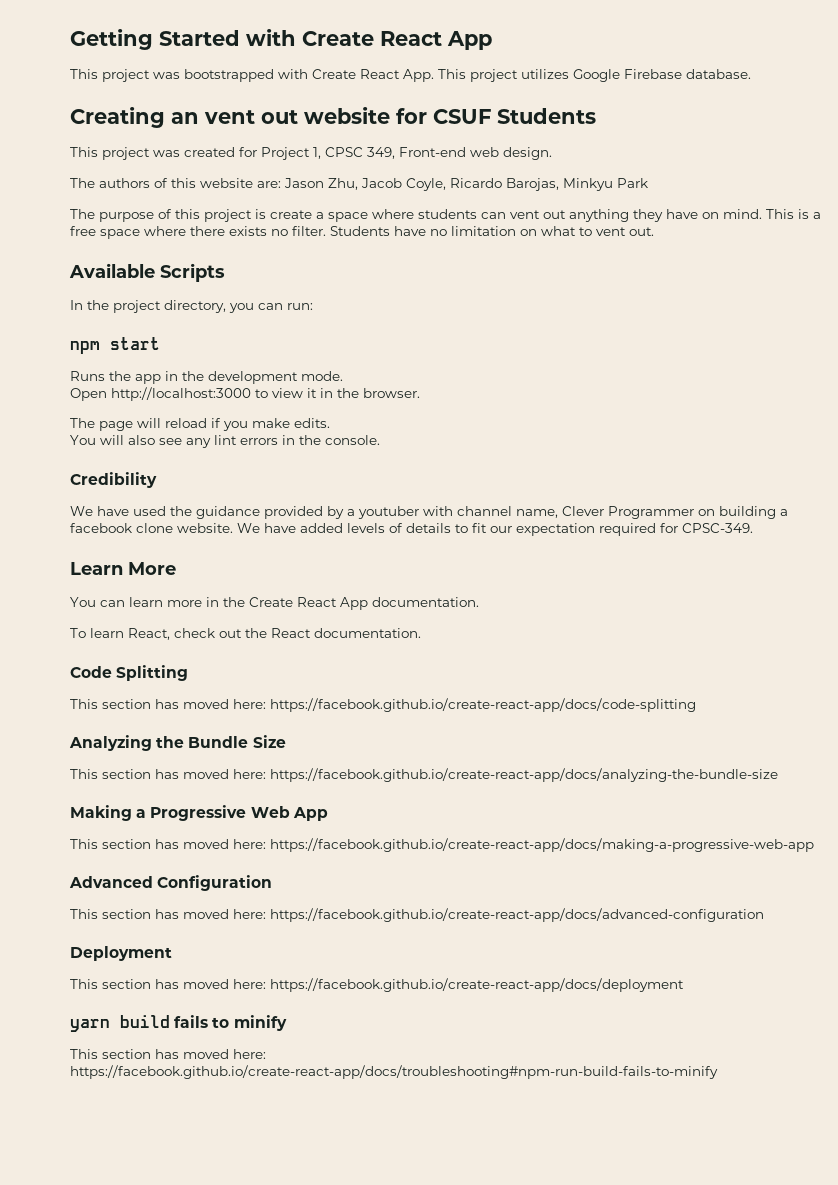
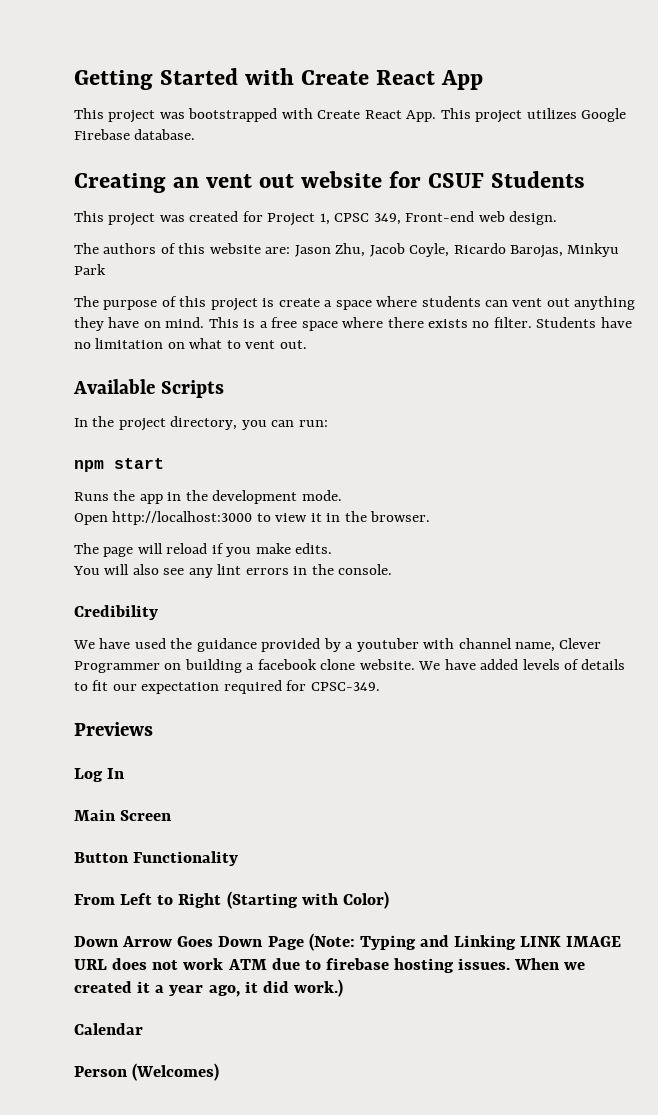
[70,562,176,575] [70,597,479,610] [70,628,421,640] [70,665,189,681] [70,698,696,712] [69,735,286,751] [70,768,778,782] [70,805,328,821] [70,838,814,852] [69,875,273,891] [70,908,764,922] [70,946,172,961] [70,978,684,992] [70,1015,287,1032] [70,1049,266,1059] [70,1065,718,1079] Learn More // You can learn more in the Create React App documentation. // To learn React, check out the React documentation. // Code Splitting // This section has moved here: https://facebook.github.io/create-react-app/docs/code-splitting // Analyzing the Bundle Size // This section has moved here: https://facebook.github.io/create-react-app/docs/analyzing-the-bundle-size // Making a Progressive Web App // This section has moved here: https://facebook.github.io/create-react-app/docs/making-a-progressive-web-app // Advanced Configuration // This section has moved here: https://facebook.github.io/create-react-app/docs/advanced-configuration // Deployment // This section has moved here: https://facebook.github.io/create-react-app/docs/deployment // yarn build fails to minify // This section has moved here: https://facebook.github.io/create-react-app/docs/troubleshooting#npm-run-build-fails-to-minify -> [74,722,153,736] [74,768,126,782] [74,809,173,821] [74,851,239,866] [74,891,389,909] [74,933,622,951] [74,958,586,973] [74,979,343,997] [74,1023,143,1035] [74,1063,220,1081] Previews // Log In // Main Screen // Button Functionality // From Left to Right (Starting with Color) // Down Arrow Goes Down Page (Note: Typing and Linking LINK IMAGE URL does not work ATM due to firebase hosting issues. When we created it a year ago, it did work.) // Calendar // Person (Welcomes)

